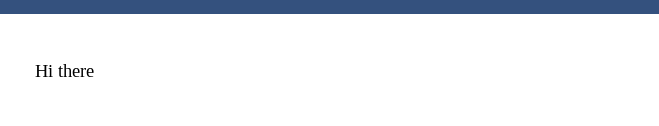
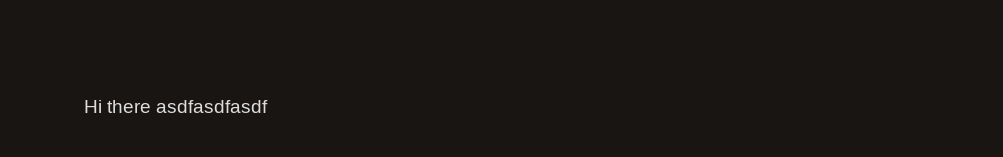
(94, 70) none -> [156,100,269,113] asdfasdfasdf

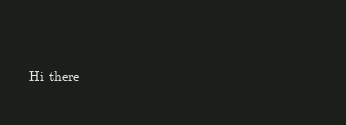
[156,100,269,113] asdfasdfasdf -> (79, 76) none

